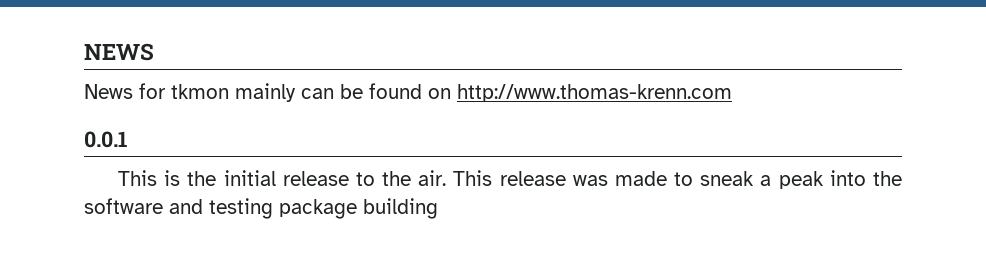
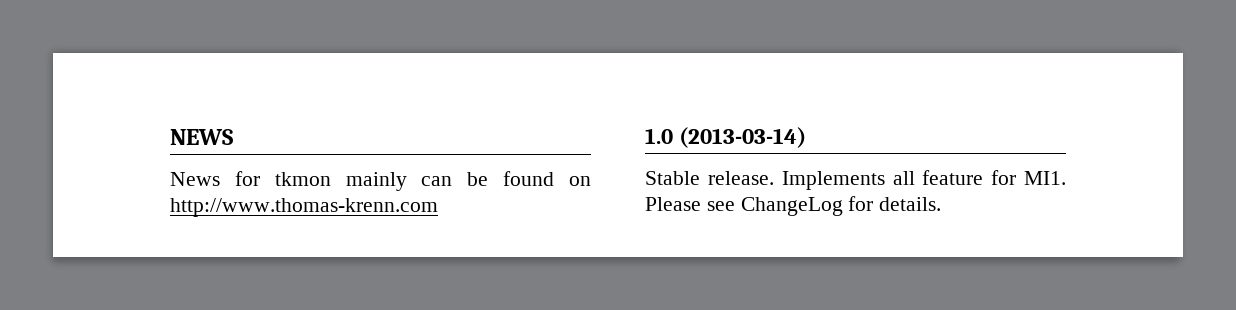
[84,131,128,148] [118,170,902,189] [84,198,438,219] 0.0.1 // This is the initial release to the air. This release was made to sneak a peak into the software and testing package building -> [645,127,807,148] [645,170,1066,190] [645,196,942,216] 1.0 (2013-03-14) // Stable release. Implements all feature for MI1. Please see ChangeLog for details.

